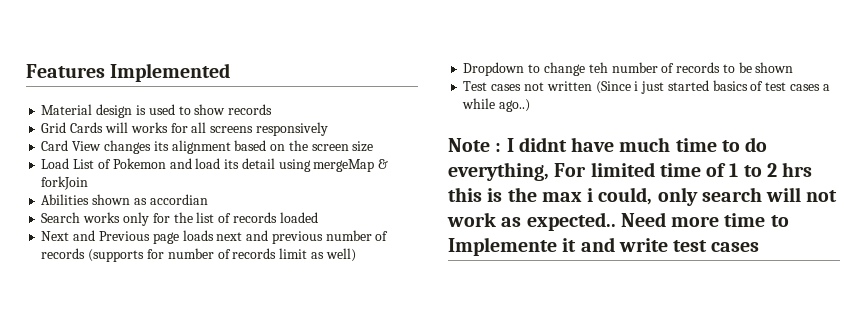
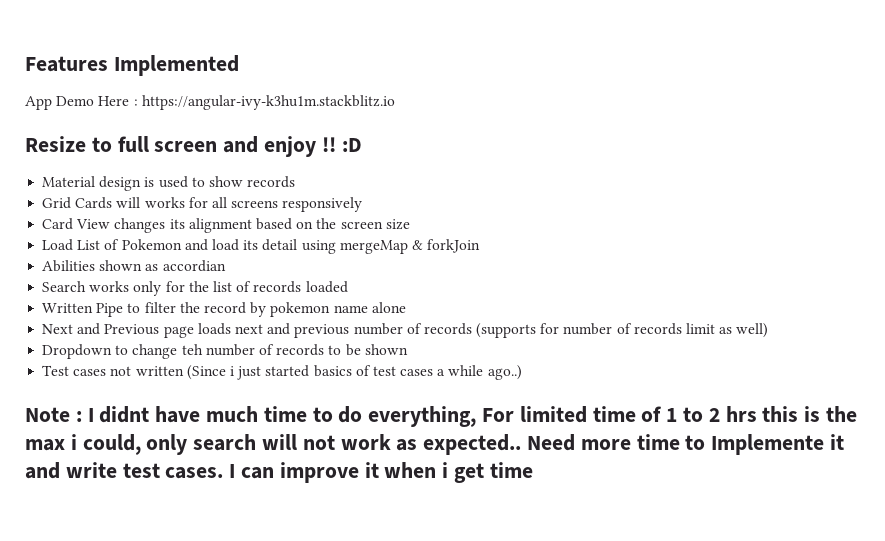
(231, 72) none -> [25,95,395,110] [25,136,362,157] // App Demo Here : https://angular-ivy-k3hu1m.stackblitz.io // Resize to full screen and enjoy !! :D
(318, 217) none -> [42,302,406,317] // Written Pipe to filter the record by pokemon name alone
[711,242,760,252] cases -> [165,462,533,483] cases. I can improve it when i get time

